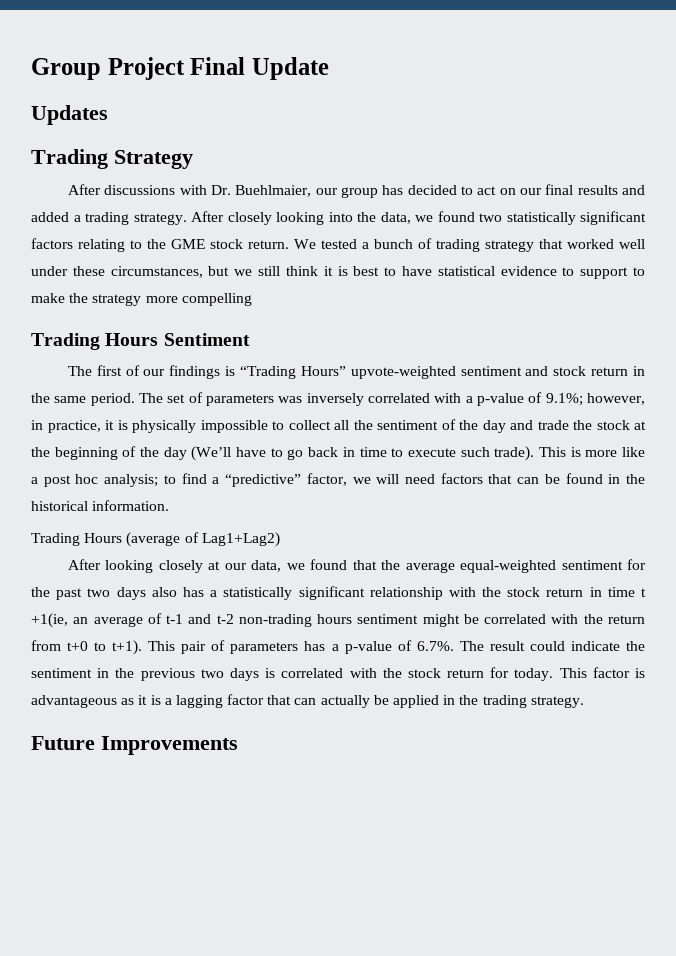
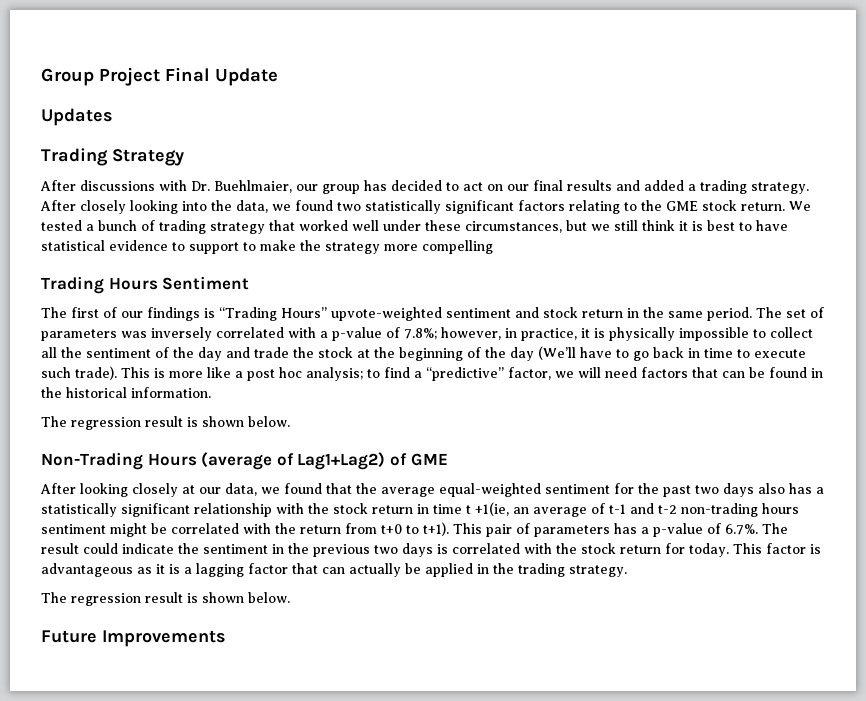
[545,393,583,406] 9.1%; -> [404,328,437,340] 7.8%;
[31,533,80,546] Trading -> [41,416,290,430] [41,452,143,470] The regression result is shown below. // Non-Trading
(280, 539) none -> [389,453,448,466] of GME
(584, 702) none -> [41,592,290,606] // The regression result is shown below.

